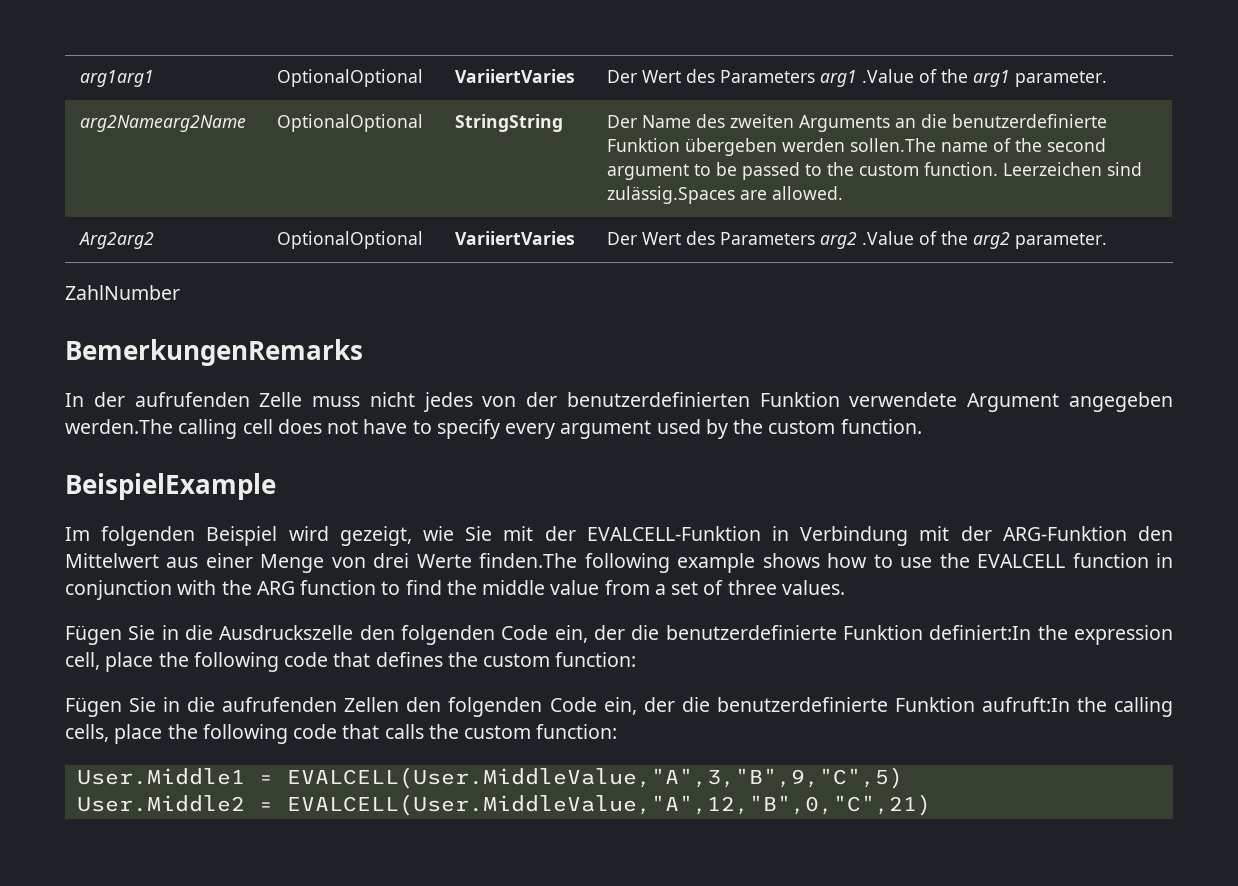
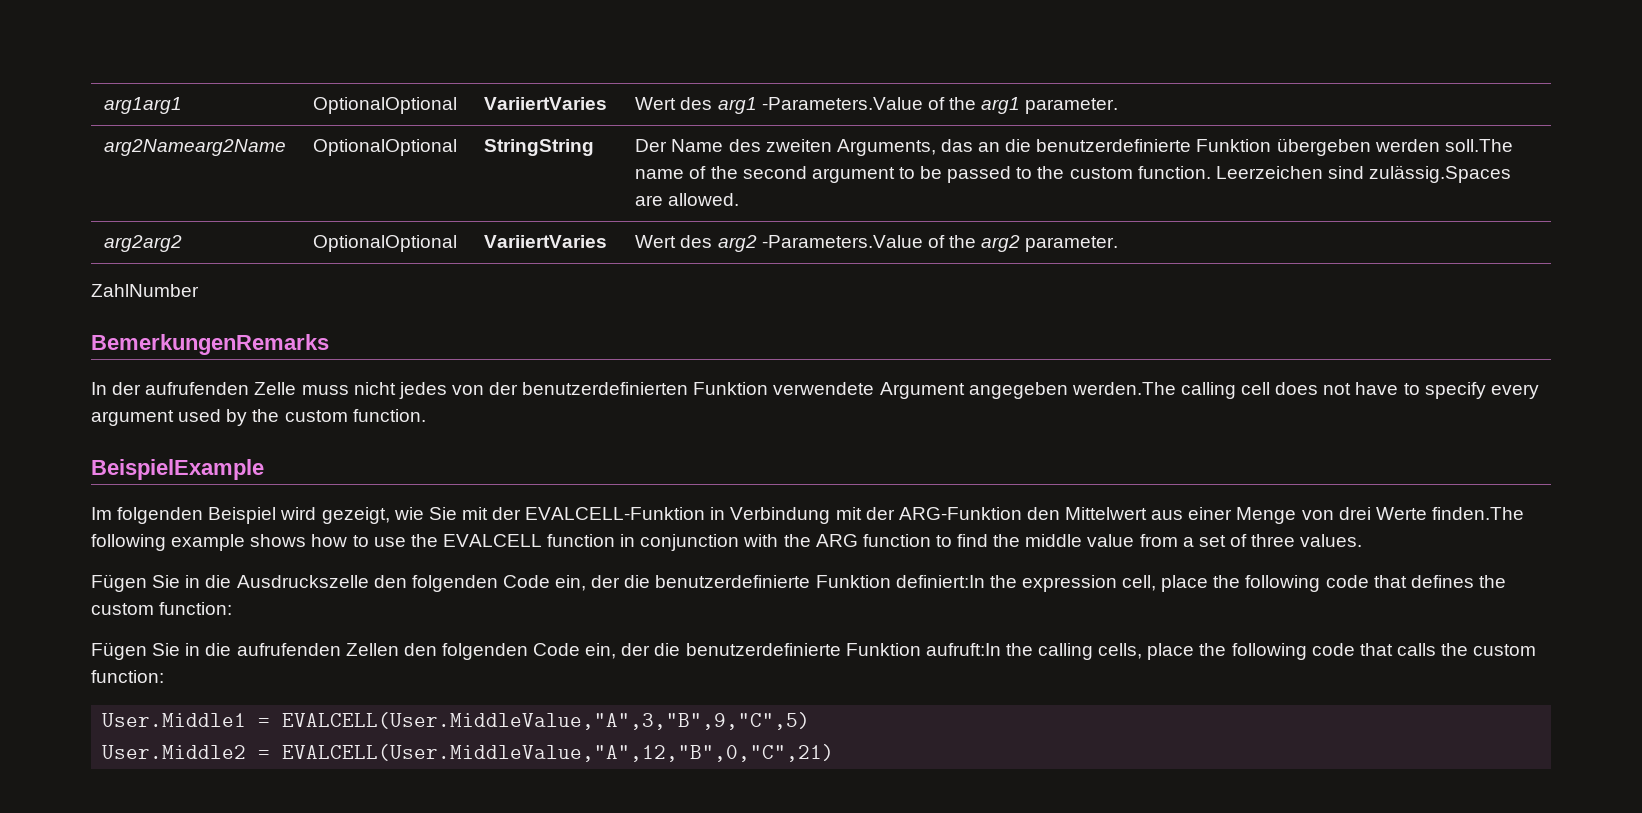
[607,69,915,87] Der Wert des Parameters arg1 .Value -> [635,97,923,114] Wert des arg1 -Parameters.Value
[799,115,891,132] Arguments -> [836,139,973,156] Arguments, das
[850,138,937,152] sollen.The -> [1444,139,1513,152] soll.The
[79,232,155,249] [277,231,424,249] [455,231,576,245] [607,231,915,249] Arg2arg2 | OptionalOptional | VariiertVaries | Der Wert des Parameters arg2 .Value -> [104,235,183,252] [313,235,458,252] [484,235,608,248] [635,235,923,252] arg2arg2 | OptionalOptional | VariiertVaries | Wert des arg2 -Parameters.Value

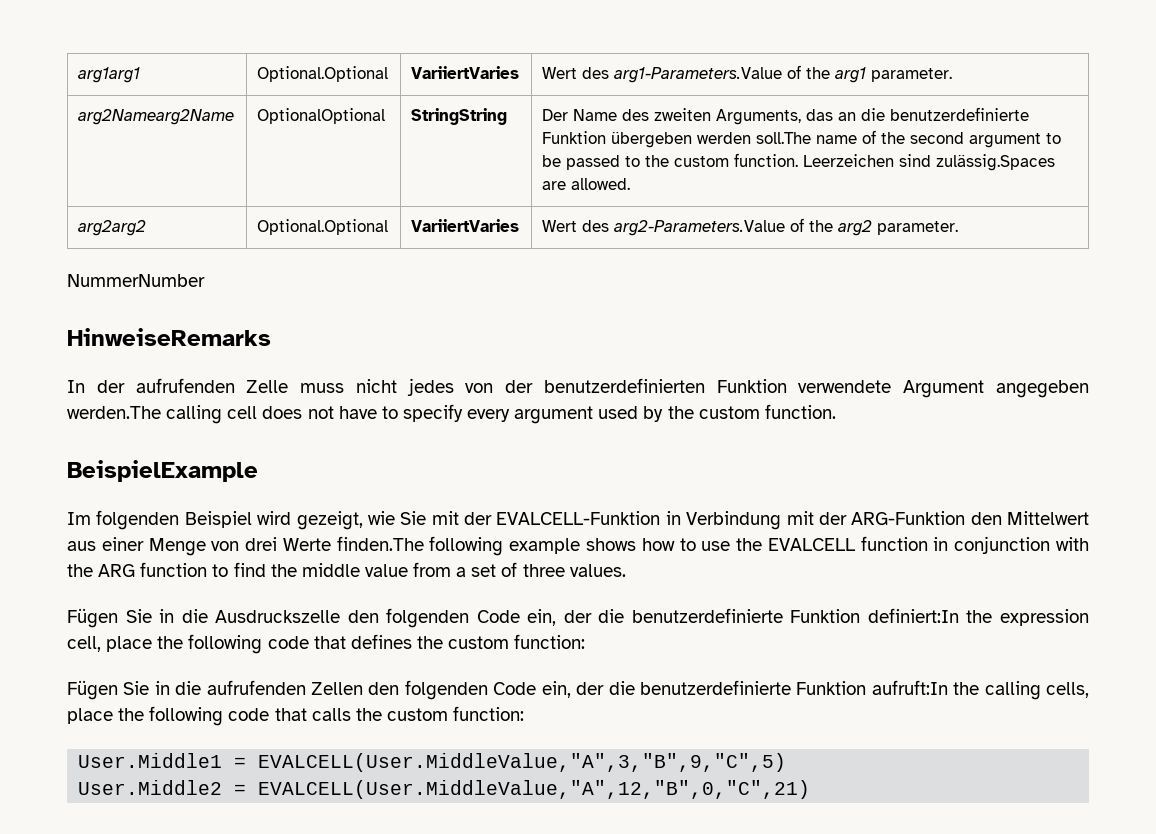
[313,97,458,114] [484,97,608,110] [635,97,923,114] OptionalOptional | VariiertVaries | Wert des arg1 -Parameters.Value -> [257,66,389,82] [411,66,520,79] [542,67,783,83] Optional.Optional | VariiertVaries | Wert des arg1-Parameters.Value
[313,235,458,252] [484,235,608,248] [635,235,923,252] OptionalOptional | VariiertVaries | Wert des arg2 -Parameters.Value -> [257,219,389,235] [411,219,520,232] [542,220,786,236] Optional.Optional | VariiertVaries | Wert des arg2-Parameters.Value
[91,284,199,297] [91,334,329,355] ZahlNumber // BemerkungenRemarks -> [67,274,205,287] [67,328,271,346] NummerNumber // HinweiseRemarks

